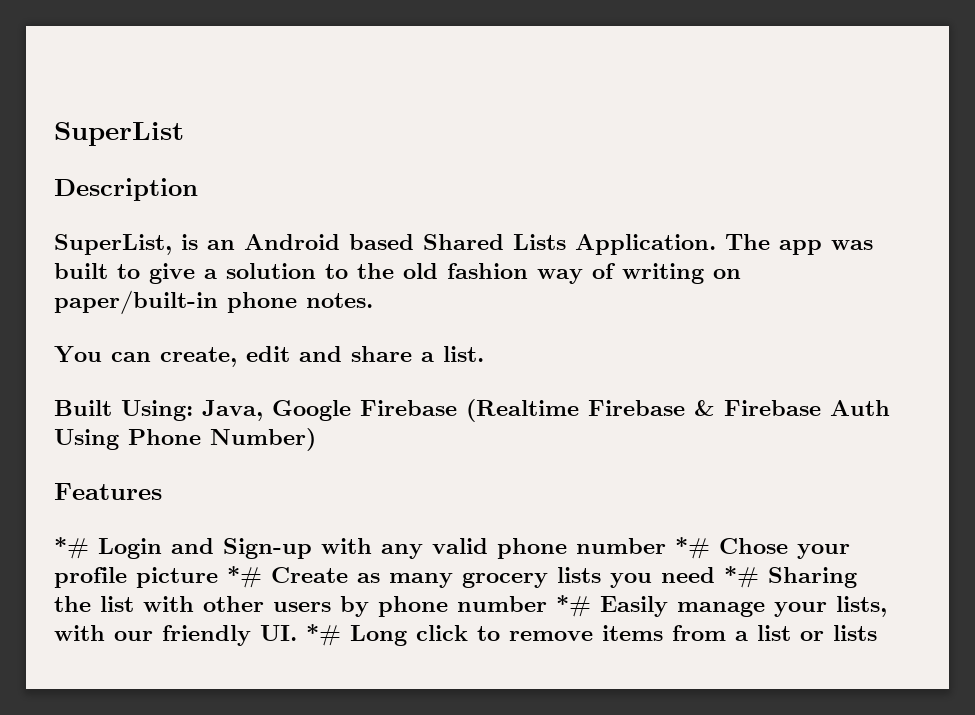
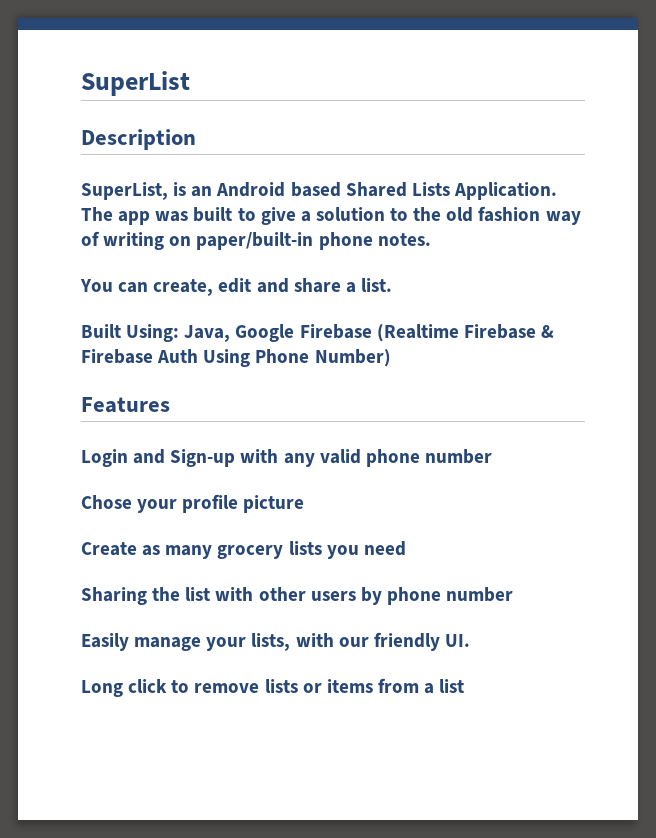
[54,537,89,559] *# -> (170, 405) none
[675,537,710,559] *# -> (492, 456) //
[227,566,262,588] *# -> (305, 504) //
[724,566,759,588] *# -> (406, 548) //
[556,595,591,617] *# -> (514, 594) //
[306,624,341,646] *# -> (470, 640) //
(593, 636) none -> [264,679,322,693] lists or
[800,625,877,641] or lists -> (465, 686) none

